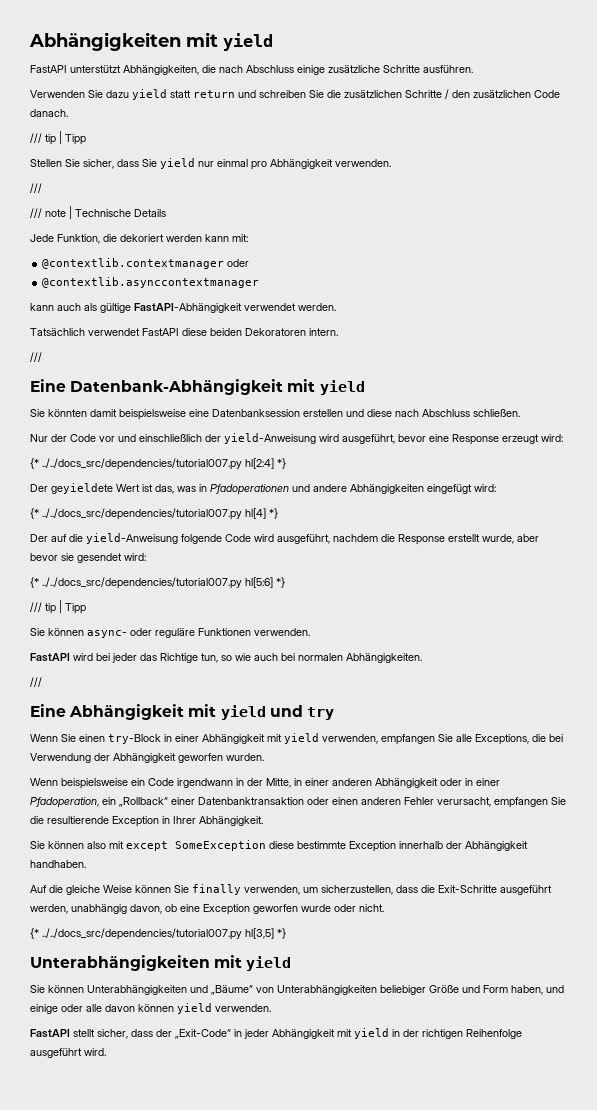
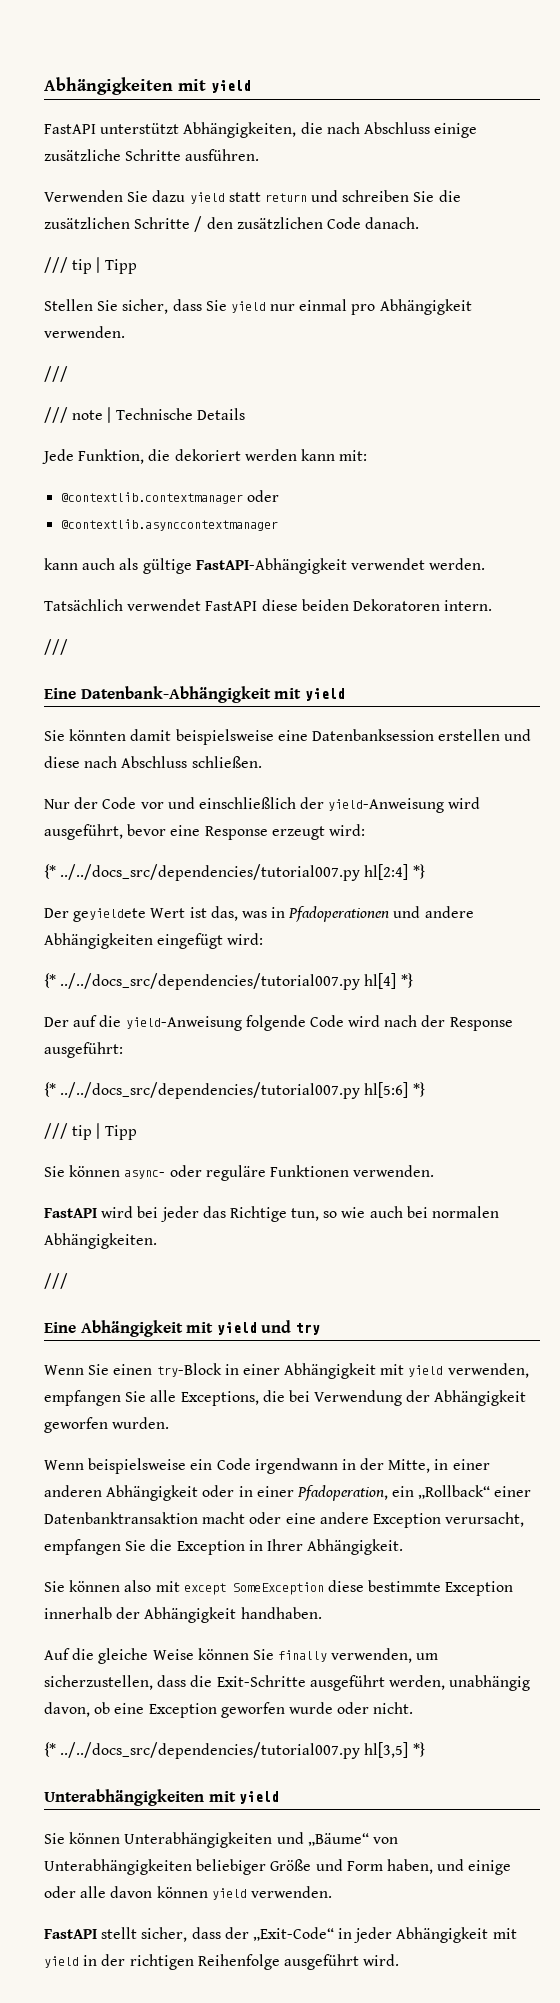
[277,534,539,545] [30,553,146,563] ausgeführt, nachdem die Response erstellt wurde, aber bevor sie gesendet wird: -> [384,1015,513,1031] [44,1042,123,1058] nach der Response ausgeführt:
[307,797,434,805] oder einen anderen Fehler -> [202,1512,441,1528] macht oder eine andere Exception
[47,816,109,824] resultierende -> (173, 1545) none

